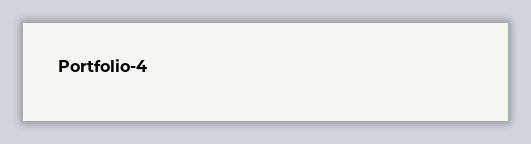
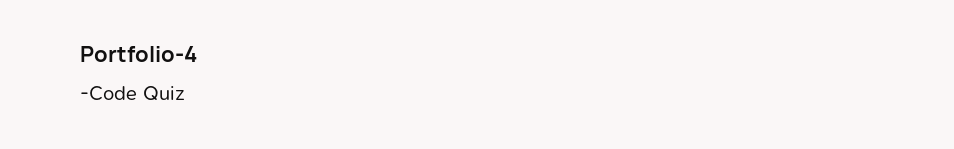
(147, 65) none -> [80,86,185,101] // -Code Quiz

